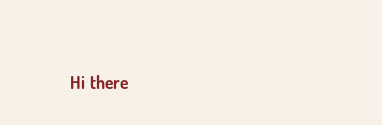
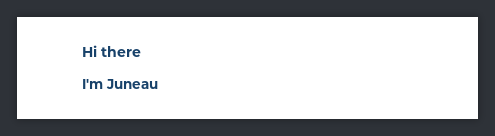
(128, 82) none -> [82,79,158,89] // I'm Juneau

